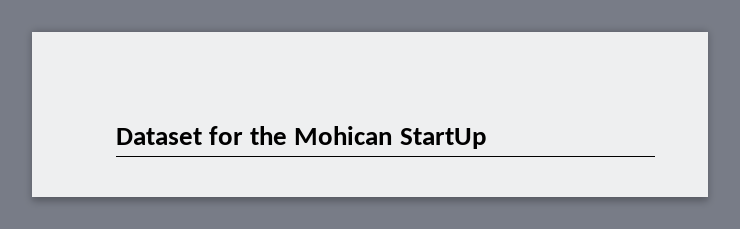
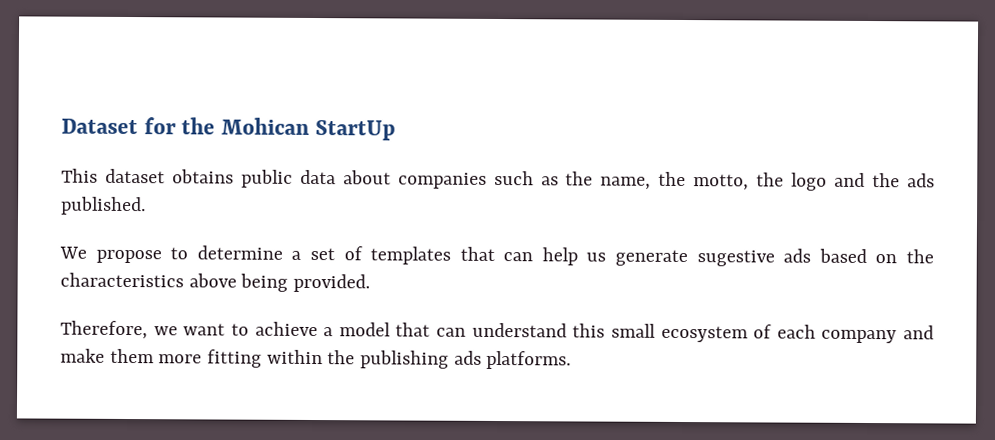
(486, 138) none -> [61,168,936,191] [61,196,146,216] [59,245,935,267] [60,272,371,293] [60,320,934,344] [60,348,572,370] // This dataset obtains public data about companies such as the name, the motto, the logo and the ads published. // We propose to determine a set of templates that can help us generate sugestive ads based on the characteristics above being provided. // Therefore, we want to achieve a model that can understand this small ecosystem of each company and make them more fitting within the publishing ads platforms.

